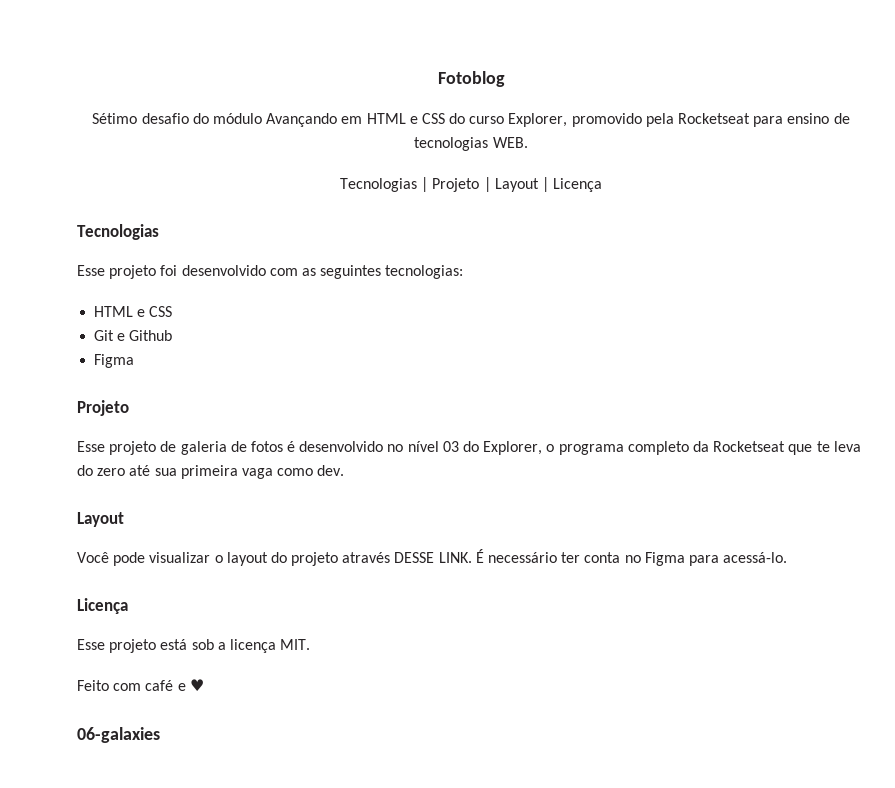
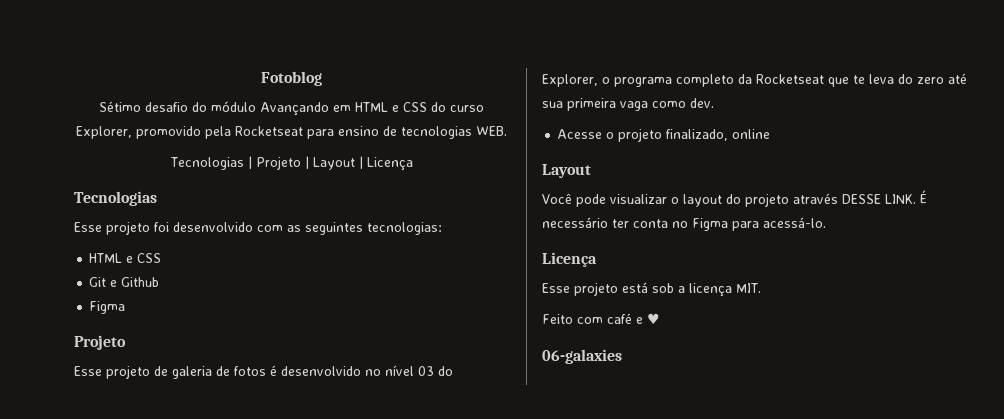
(345, 470) none -> [557,128,771,142] // Acesse o projeto finalizado, online

